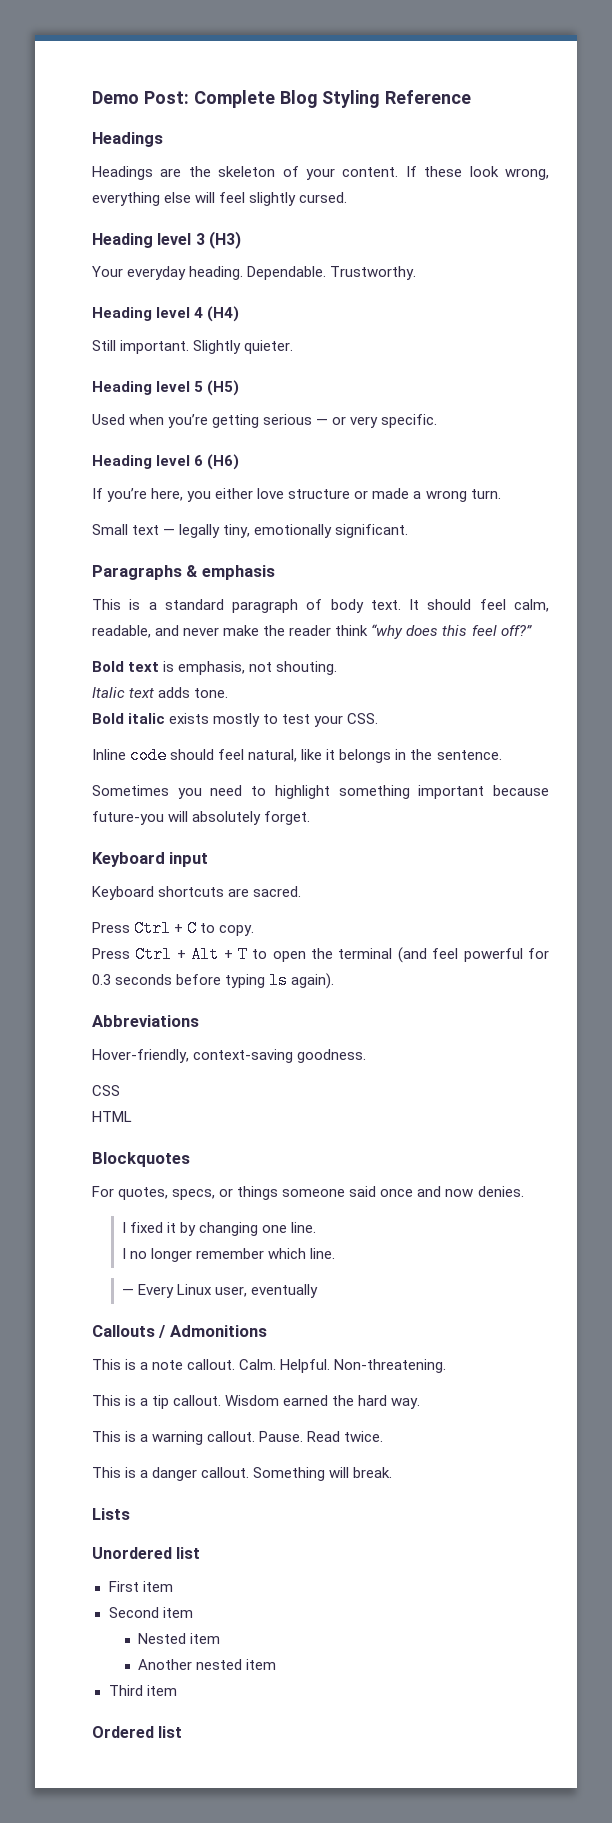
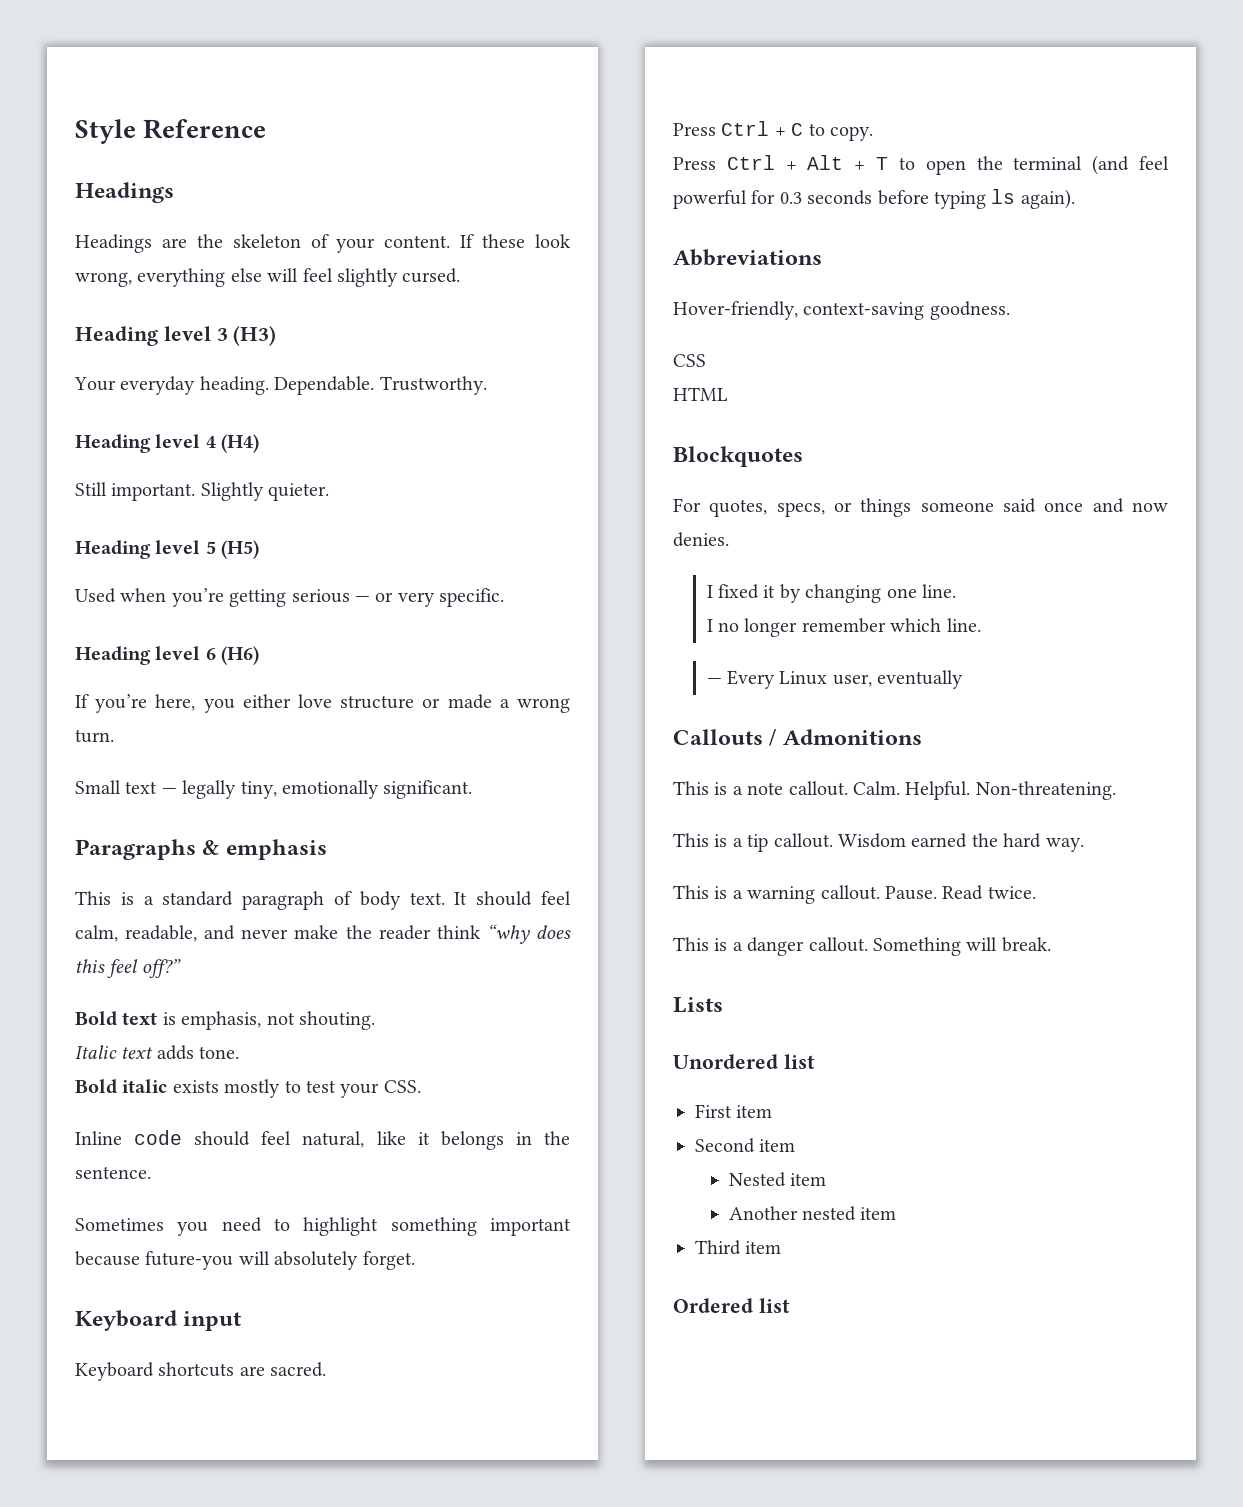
[92,90,381,108] Demo Post: Complete Blog Styling -> [75,119,136,144] Style

